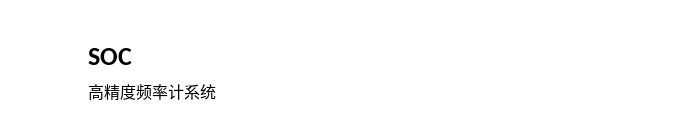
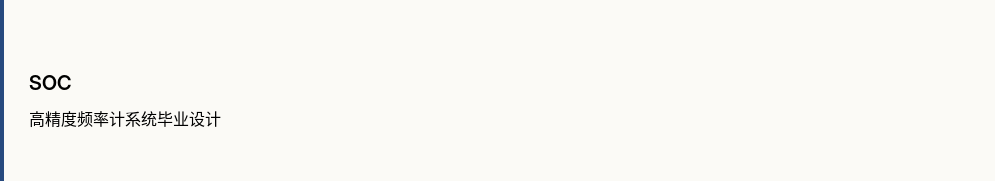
(216, 92) none -> [157,111,221,127] 毕业设计

